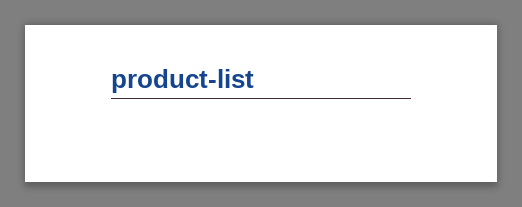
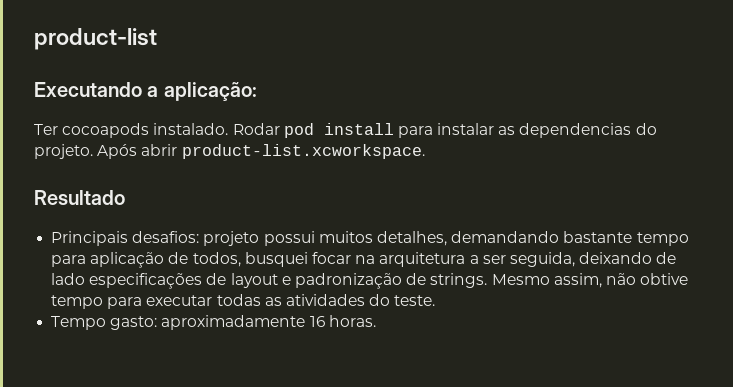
(254, 81) none -> [34,82,257,101] [34,123,657,138] [34,144,425,159] [34,190,125,205] [51,231,689,246] [51,252,677,268] [51,273,689,289] [51,294,436,309] [51,315,376,330] // Executando a aplicação: // Ter cocoapods instalado. Rodar pod install para instalar as dependencias do projeto. Após abrir product-list.xcworkspace. // Resultado // Principais desafios: projeto possui muitos detalhes, demandando bastante tempo para aplicação de todos, busquei focar na arquitetura a ser seguida, deixando de lado especificações de layout e padronização de strings. Mesmo assim, não obtive tempo para executar todas as atividades do teste. // Tempo gasto: aproximadamente 16 horas.

